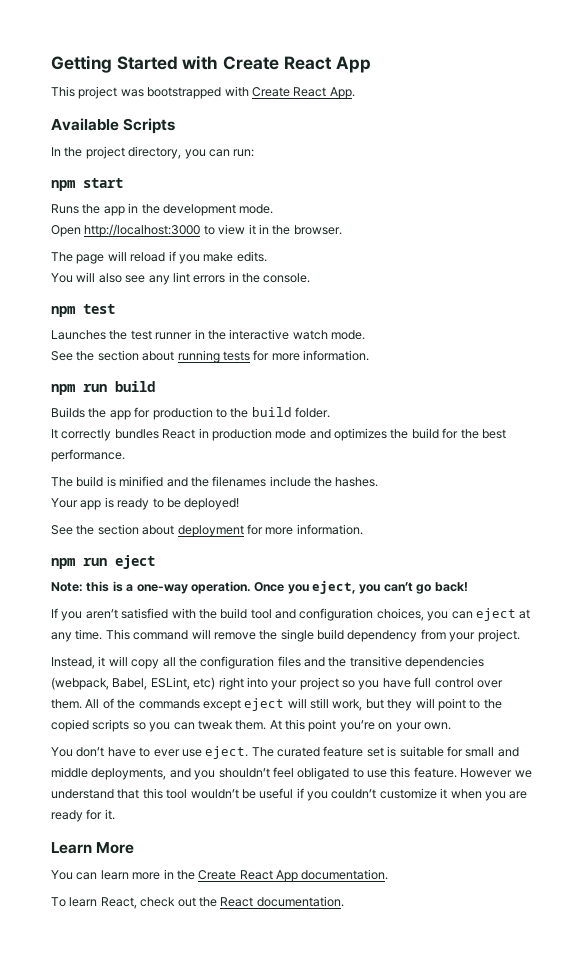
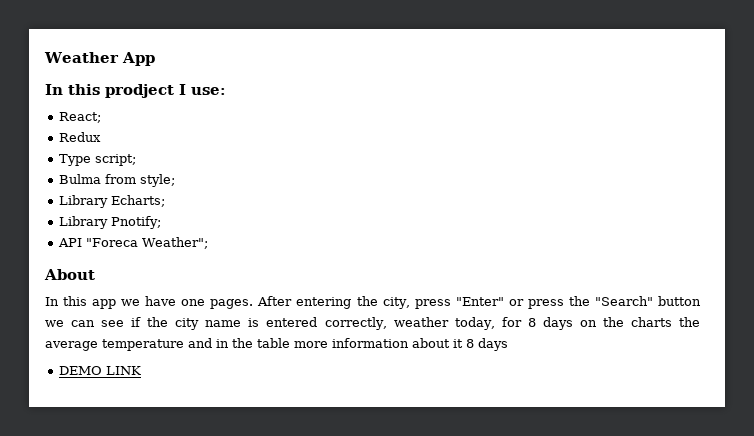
[51,55,371,73] [51,86,355,99] [51,118,176,134] [51,146,255,159] [51,178,123,191] [51,203,274,216] [51,224,342,237] [51,251,267,264] [51,272,311,285] [51,304,115,317] [51,329,365,340] [51,350,369,363] [51,381,155,395] [51,407,330,420] [51,428,506,441] [51,449,125,462] [51,476,379,487] [51,497,240,510] [51,524,363,537] [51,555,155,569] [51,581,468,594] [51,608,531,621] [51,629,520,642] [51,656,485,669] [51,677,503,690] [51,698,502,711] [51,719,451,732] [51,746,519,759] [51,767,532,780] [51,788,528,801] [51,809,115,822] [51,842,135,854] [51,869,389,882] [51,896,344,909] Getting Started with Create React App // This project was bootstrapped with Create React App. // Available Scripts // In the project directory, you can run: // npm start // Runs the app in the development mode. // Open http://localhost:3000 to view it in the browser. // The page will reload if you make edits. // You will also see any lint errors in the console. // npm test // Launches the test runner in the interactive watch mode. // See the section about running tests for more information. // npm run build // Builds the app for production to the build folder. // It correctly bundles React in production mode and optimizes the build for the best performance. // The build is minified and the filenames include the hashes. // Your app is ready to be deployed! // See the section about deployment for more information. // npm run eject // Note: this is a one-way operation. Once you eject, you can’t go back! // If you aren’t satisfied with the build tool and configuration choices, you can eject at any time. This command will remove the single build dependency from your project. // Instead, it will copy all the configuration files and the transitive dependencies (webpack, Babel, ESLint, etc) right into your project so you have full control over them. All of the commands except eject will still work, but they will point to the copied scripts so you can tweak them. At this point you’re on your own. // You don’t have to ever use eject. The curated feature set is suitable for small and middle deployments, and you shouldn’t feel obligated to use this feature. However we understand that this tool wouldn’t be useful if you couldn’t customize it when you are ready for it. // Learn More // You can learn more in the Create React App documentation. // To learn React, check out the React documentation. -> [44,52,155,66] [45,84,226,98] [58,112,101,123] [58,132,101,142] [58,154,136,166] [58,174,175,187] [58,195,165,208] [58,216,161,229] [57,237,208,249] [44,269,95,280] [45,296,701,309] [45,317,700,330] [45,338,508,351] [58,366,141,375] Weather App // In this prodject I use: // React; // Redux // Type script; // Bulma from style; // Library Echarts; // Library Pnotify; // API "Foreca Weather"; // About // In this app we have one pages. After entering the city, press "Enter" or press the "Search" button we can see if the city name is entered correctly, weather today, for 8 days on the charts the average temperature and in the table more information about it 8 days // DEMO LINK

